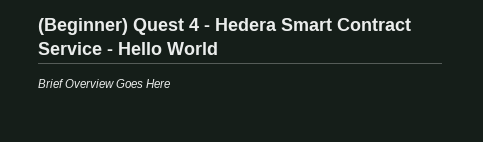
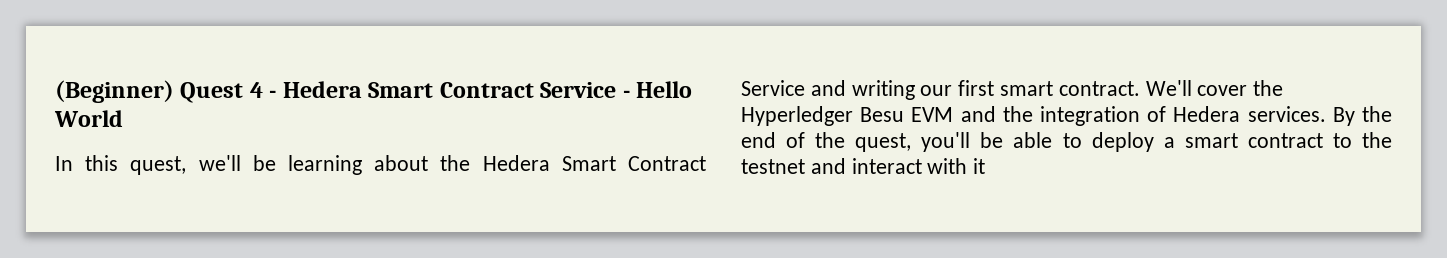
[38,79,171,88] Brief Overview Goes Here -> [55,155,706,175] [741,80,1284,100] [741,106,1392,126] [741,132,1392,152] [741,158,986,174] In this quest, we'll be learning about the Hedera Smart Contract Service and writing our first smart contract. We'll cover the Hyperledger Besu EVM and the integration of Hedera services. By the end of the quest, you'll be able to deploy a smart contract to the testnet and interact with it

